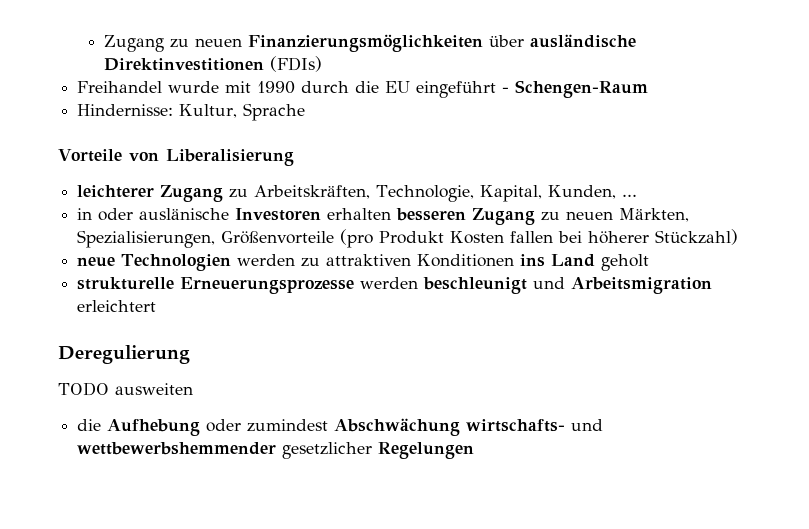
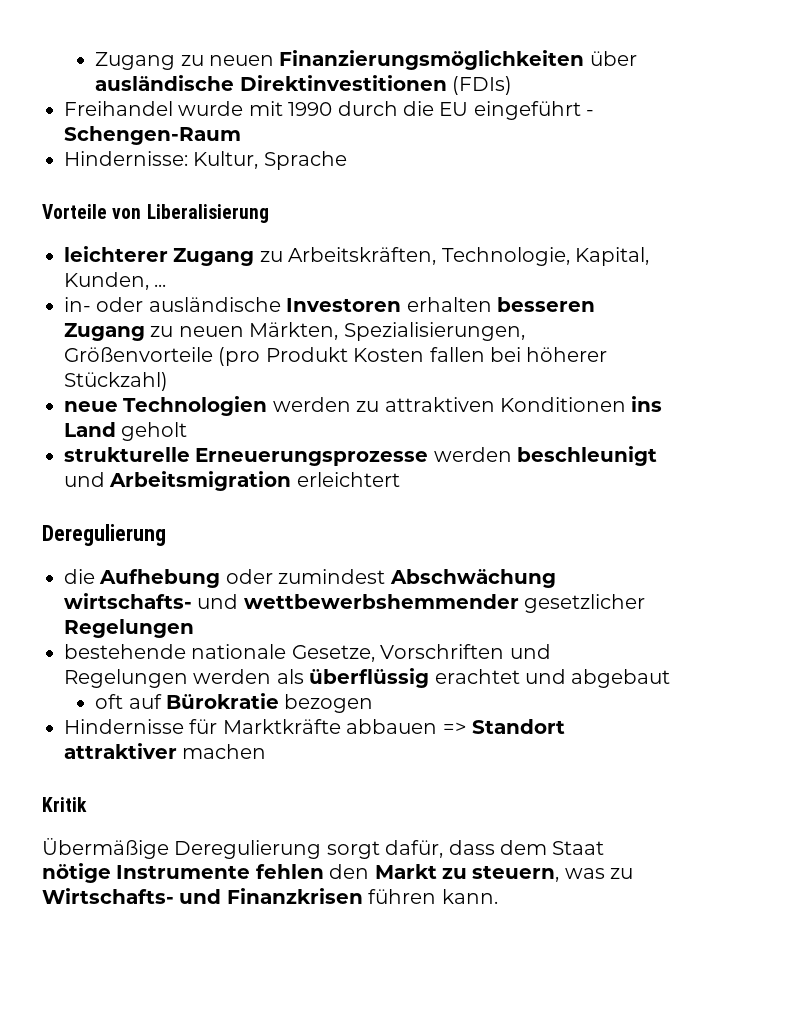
[77,208,230,221] in oder auslänische -> [64,297,281,312] in- oder ausländische
[58,382,193,396] // TODO ausweiten -> (166, 535) none
(475, 450) none -> [64,644,551,662] [64,668,671,688] [95,693,374,713] [64,719,565,734] [64,743,267,759] [42,797,87,812] [42,838,605,859] [42,863,634,883] [42,888,498,904] // bestehende nationale Gesetze, Vorschriften und Regelungen werden als überflüssig erachtet und abgebaut // oft auf Bürokratie bezogen // Hindernisse für Marktkräfte abbauen => Standort attraktiver machen // Kritik // Übermäßige Deregulierung sorgt dafür, dass dem Staat nötige Instrumente fehlen den Markt zu steuern, was zu Wirtschafts- und Finanzkrisen führen kann.

